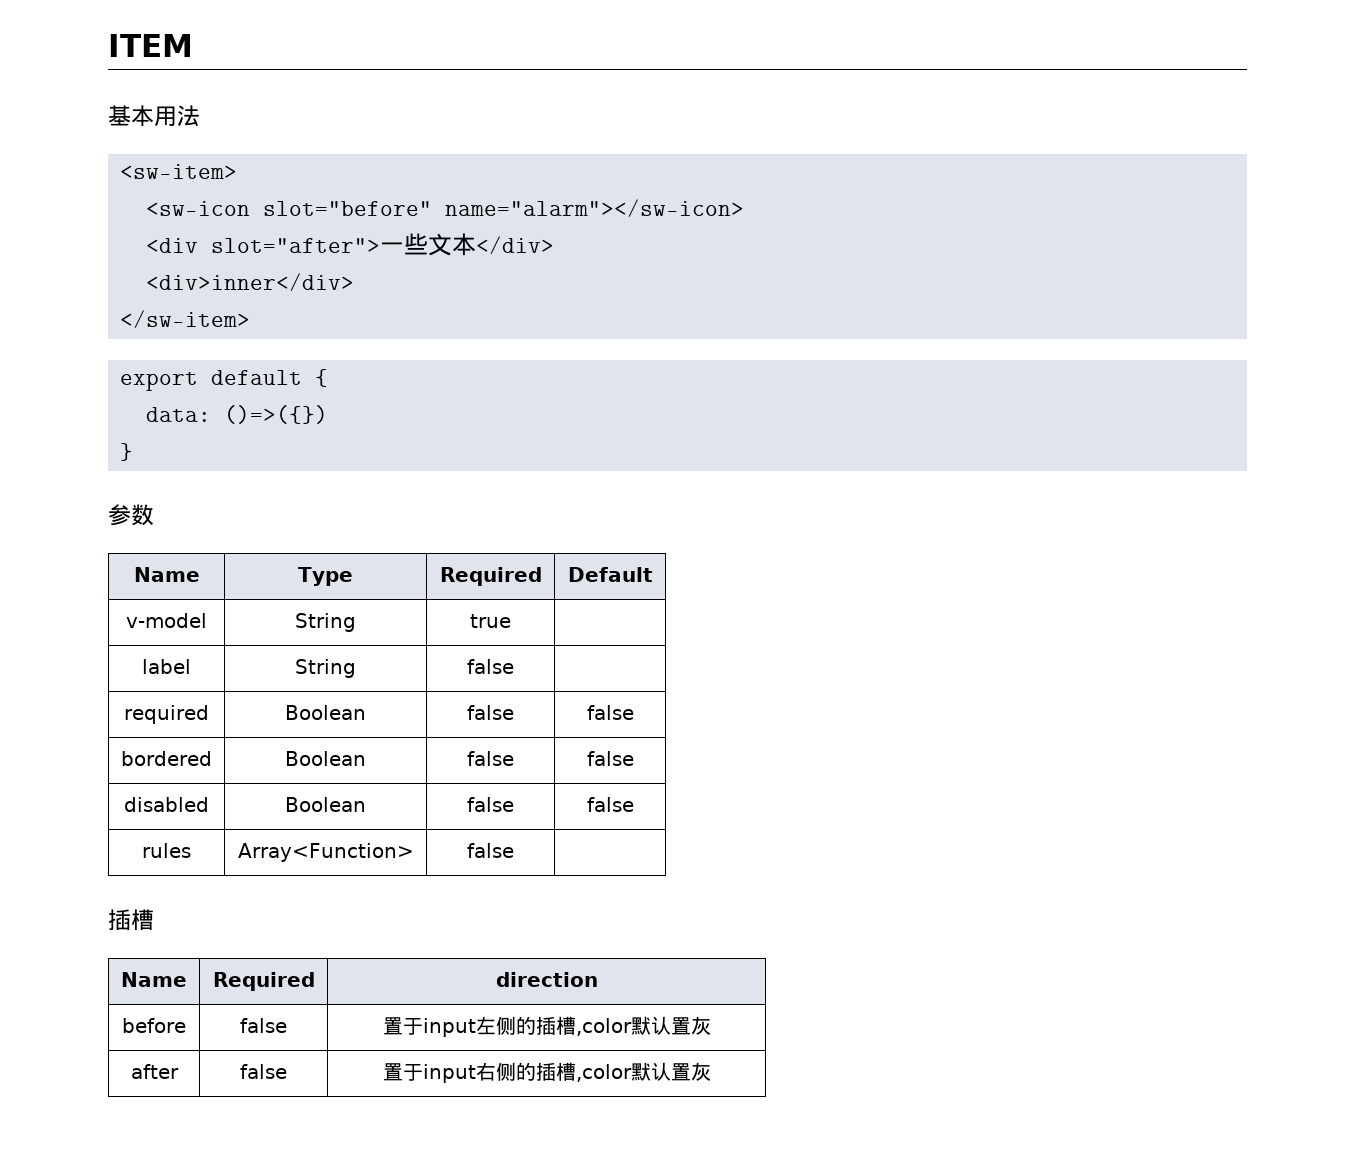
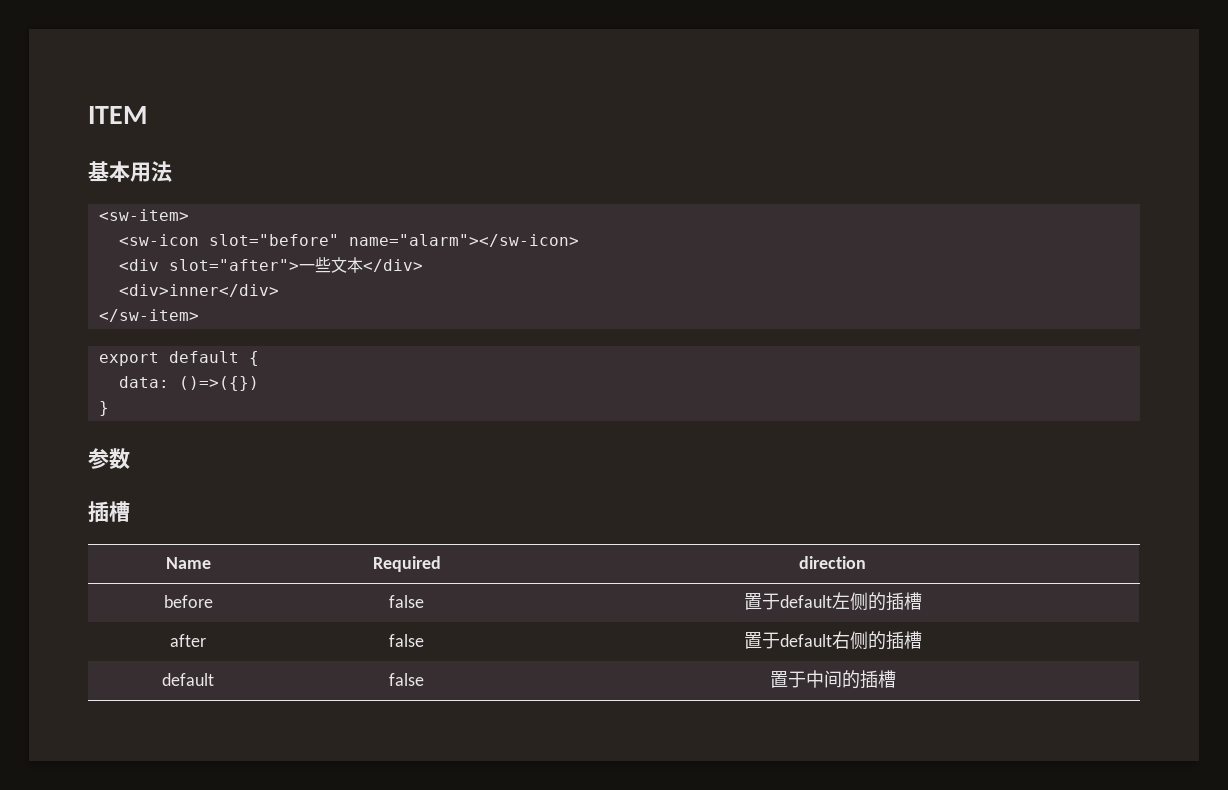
[133,567,200,582] [298,567,354,586] [439,567,542,586] [567,567,653,582] [126,613,207,628] [295,613,356,632] [470,614,511,628] [142,659,191,674] [295,659,356,678] [467,659,514,674] [124,705,209,724] [285,705,366,720] [467,705,514,720] [586,705,634,720] [121,751,212,766] [285,751,366,766] [467,751,514,766] [586,751,634,766] [124,797,209,812] [285,797,366,812] [467,797,514,812] [586,797,634,812] [142,843,191,858] [237,843,414,862] [467,843,514,858] // Name | Type | Required | Default // v-model | String | true | // label | String | false | // required | Boolean | false | false // bordered | Boolean | false | false // disabled | Boolean | false | false // rules | Array<Function> | false | -> (130, 458) none
[422,1018,476,1037] input -> [779,595,832,608] default
[575,1016,711,1036] ,color默认置灰 -> (922, 601) none
[422,1064,476,1083] input -> [779,634,832,647] default
[575,1062,711,1082] ,color默认置灰 -> [162,673,214,686] [389,673,424,686] [769,670,896,689] // default | false | 置于中间的插槽

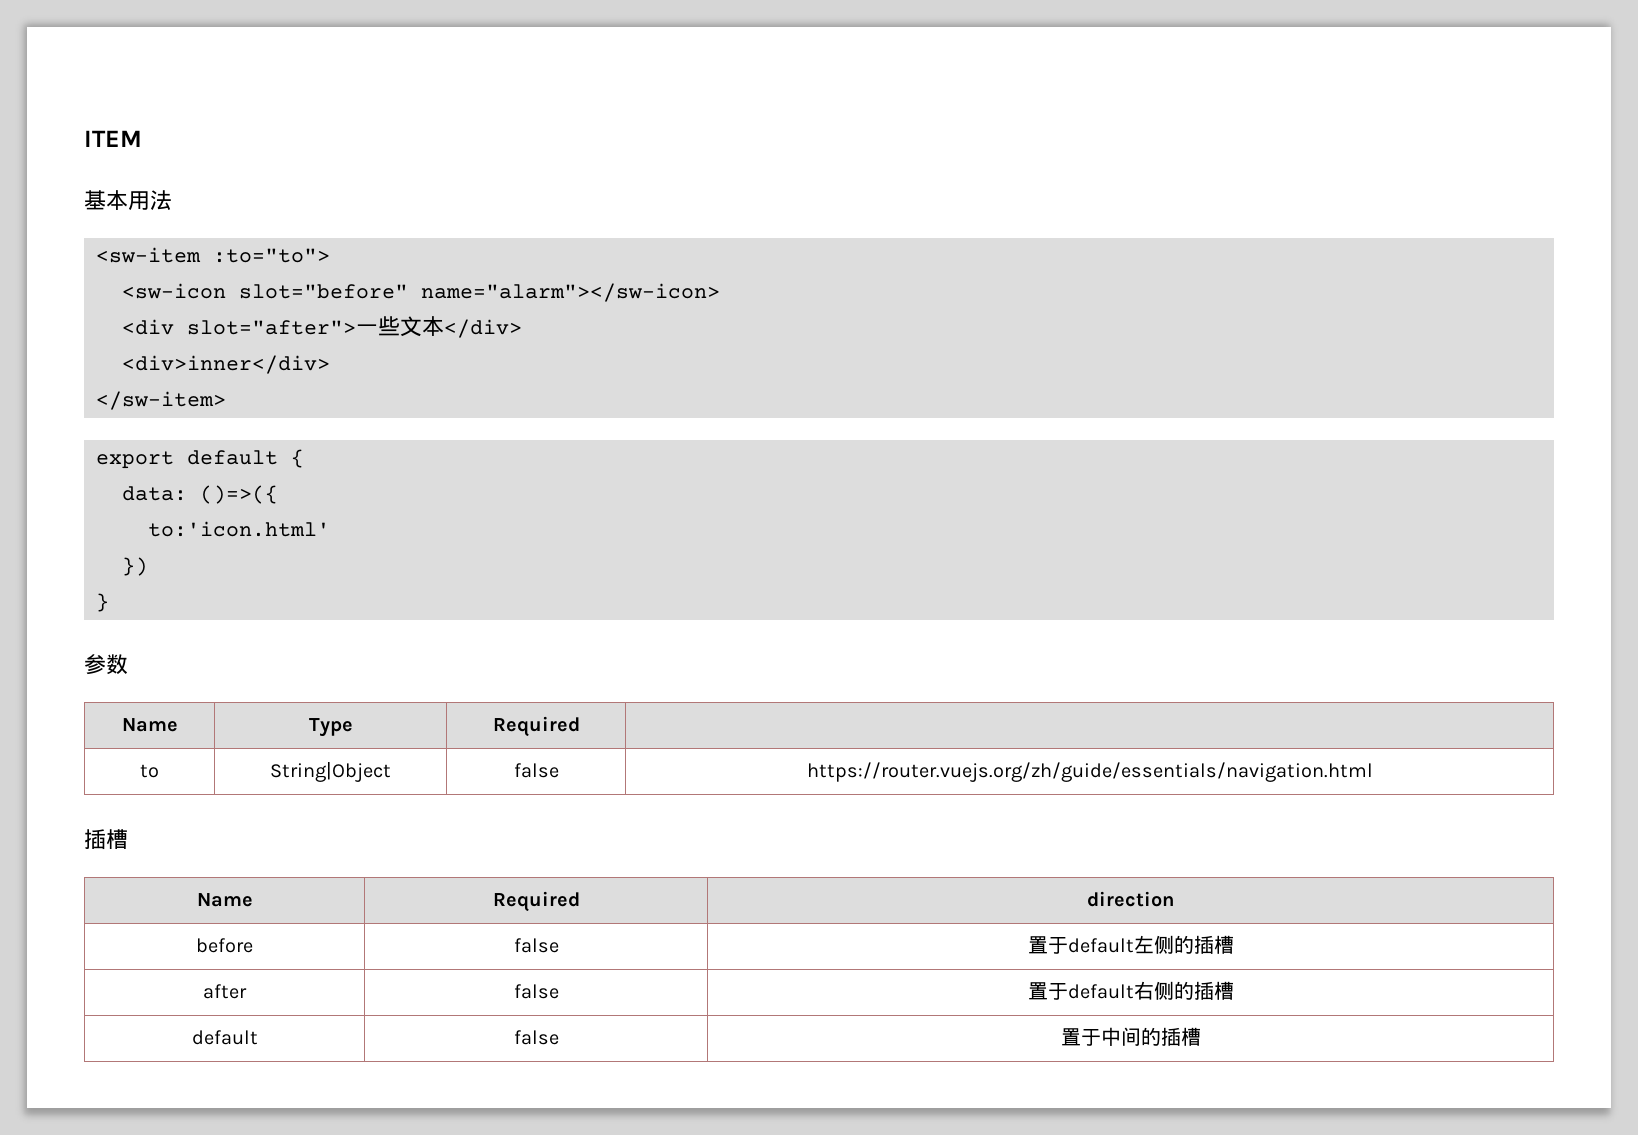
[98,209,189,221] <sw-item> -> [96,247,330,263] <sw-item :to="to">
[178,376,259,391] ()=>({}) -> [200,485,278,504] [148,521,330,537] [122,557,148,576] ()=>({ // to:'icon.html' // })
(130, 458) none -> [121,718,178,732] [308,718,353,737] [492,716,580,737] [140,764,159,778] [270,762,391,782] [513,763,559,778] [806,762,1373,782] // Name | Type | Required | // to | String|Object | false | https://router.vuejs.org/zh/guide/essentials/navigation.html

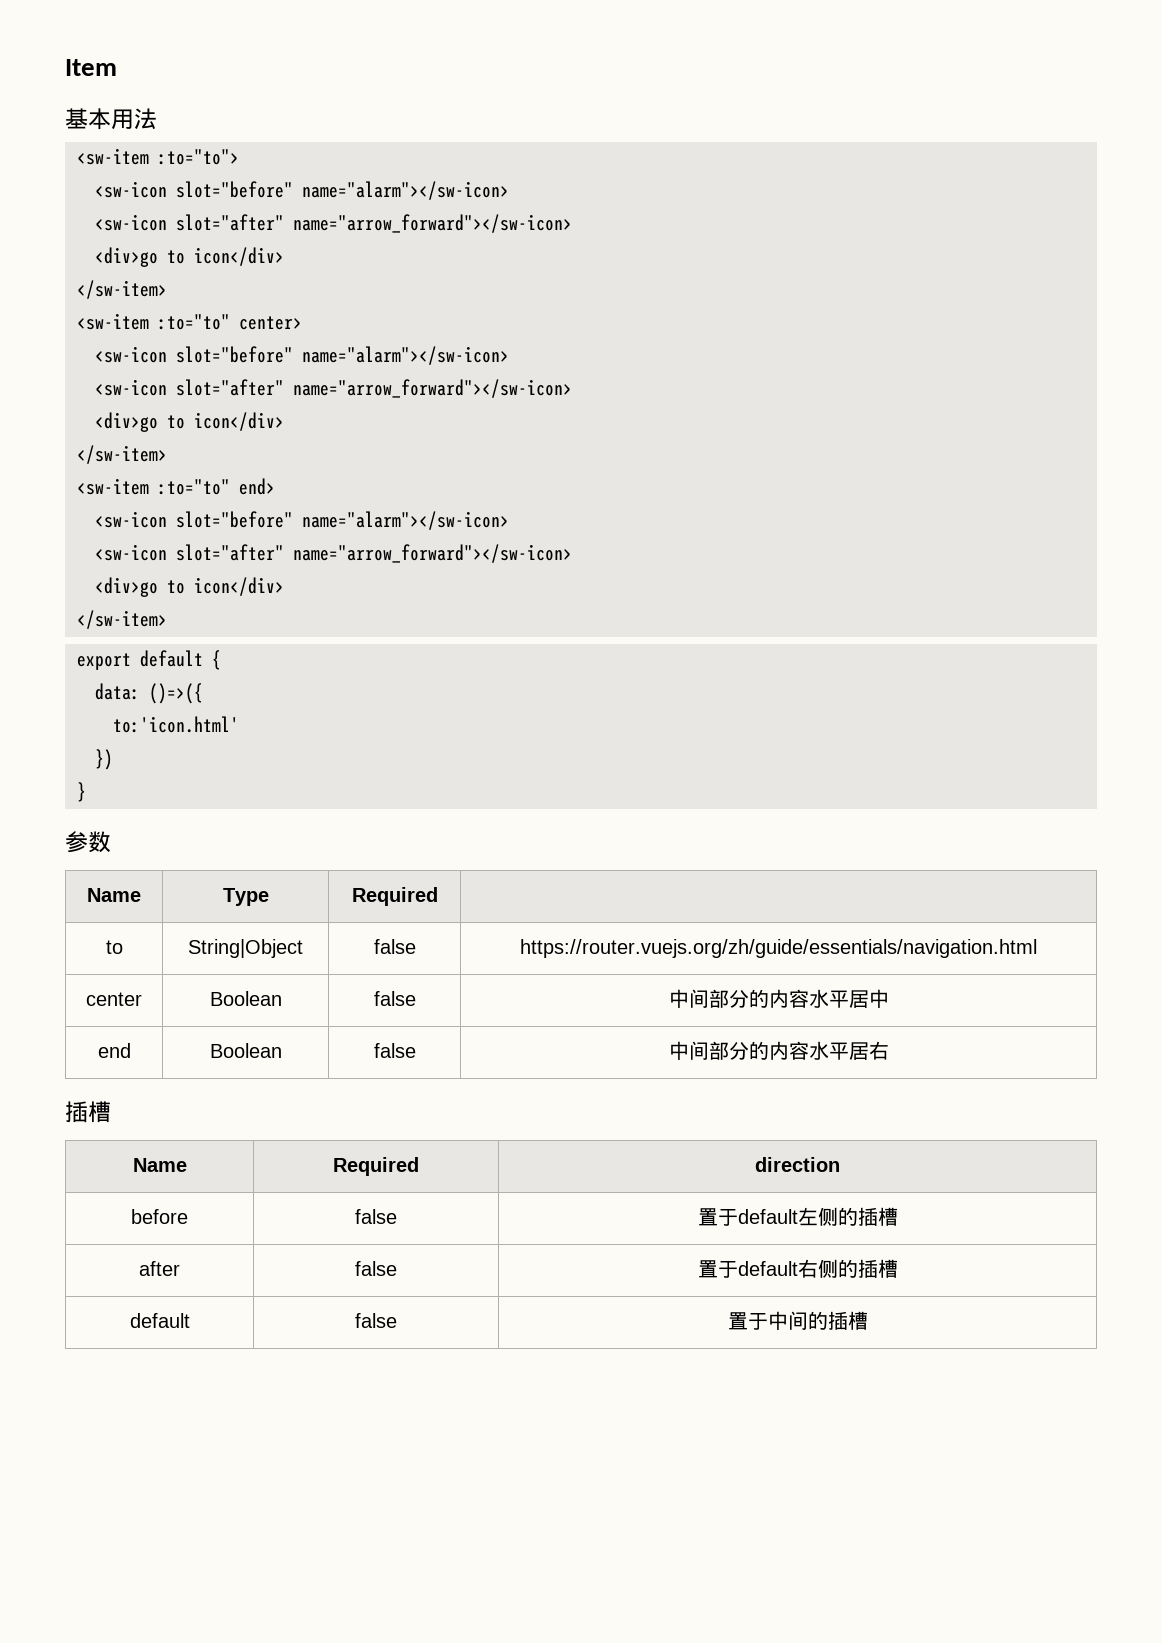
[84,130,142,147] ITEM -> [65,59,117,76] Item
[122,316,522,338] [122,355,330,374] <div slot="after">一些文本</div> // <div>inner</div> -> [95,214,572,233] [95,247,284,267] [77,280,167,299] [77,313,302,330] [95,346,509,365] [95,379,572,398] [95,412,284,432] [77,445,167,464] [77,478,275,495] [95,511,509,530] [95,544,572,563] [95,577,284,597] <sw-icon slot="after" name="arrow_forward"></sw-icon> // <div>go to icon</div> // </sw-item> // <sw-item :to="to" center> // <sw-icon slot="before" name="alarm"></sw-icon> // <sw-icon slot="after" name="arrow_forward"></sw-icon> // <div>go to icon</div> // </sw-item> // <sw-item :to="to" end> // <sw-icon slot="before" name="alarm"></sw-icon> // <sw-icon slot="after" name="arrow_forward"></sw-icon> // <div>go to icon</div>
(1373, 772) none -> [86,992,142,1006] [209,991,282,1006] [373,991,416,1006] [668,989,889,1008] [97,1043,131,1058] [209,1043,282,1058] [373,1043,416,1058] [668,1041,889,1060] // center | Boolean | false | 中间部分的内容水平居中 // end | Boolean | false | 中间部分的内容水平居右

